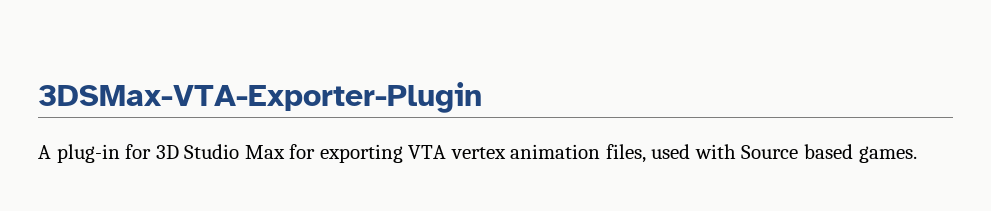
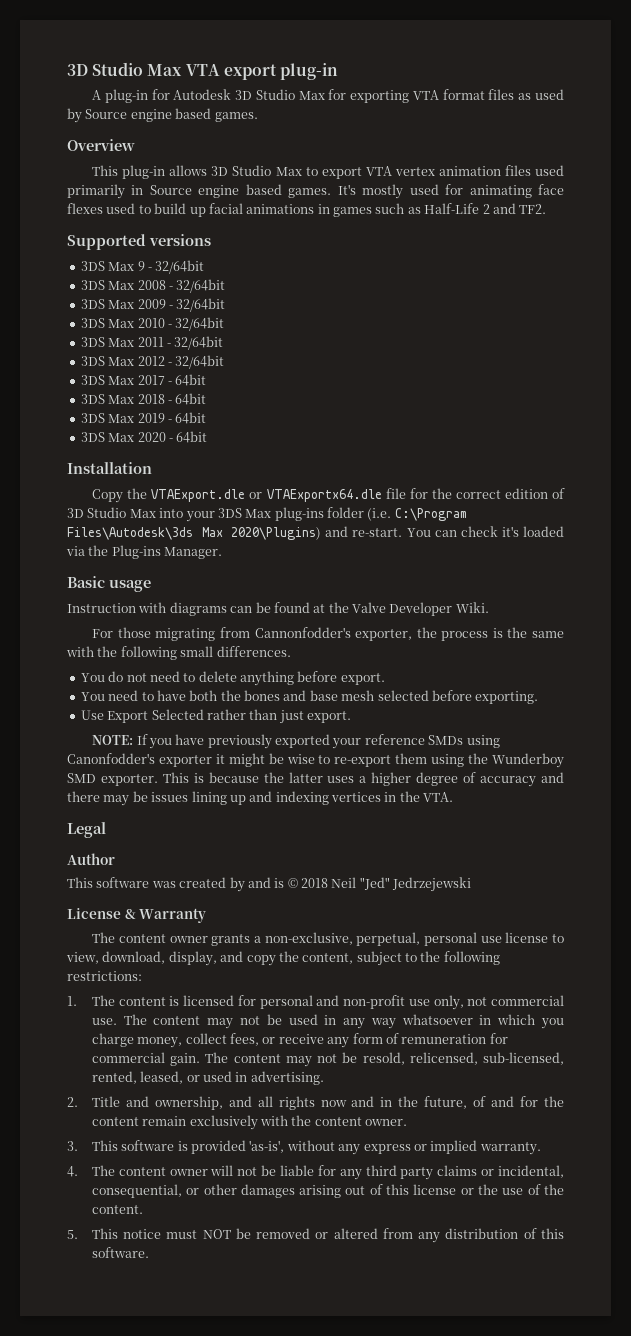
[38,82,482,113] 3DSMax-VTA-Exporter-Plugin -> [67,62,338,80] 3D Studio Max VTA export plug-in
(152, 151) none -> [173,89,232,100] Autodesk
[450,144,917,163] vertex animation files, used with Source based games. -> [442,89,564,100] [67,108,258,123] [67,139,135,151] [92,165,564,179] [67,184,564,199] [67,203,547,217] [67,234,211,250] [80,260,205,274] [80,279,226,293] [80,298,226,312] [80,317,225,331] [80,336,224,350] [80,355,225,369] [80,374,207,386] [80,393,207,405] [80,412,207,424] [80,431,208,443] [67,462,152,474] [92,488,565,503] [67,507,467,522] [67,526,564,540] [66,545,223,559] [67,576,151,592] [67,602,489,616] [92,627,564,641] [66,646,291,660] [80,671,385,686] [80,690,539,704] [80,709,351,724] [92,734,500,749] [67,753,565,768] [67,772,564,787] [67,791,454,806] [67,822,106,838] [67,853,115,865] [67,877,472,892] [67,908,207,923] [92,932,564,946] [66,951,500,966] [67,971,142,981] [67,995,564,1010] [91,1014,564,1029] [91,1033,508,1048] [91,1052,564,1067] [91,1071,324,1085] [67,1096,564,1110] [91,1115,408,1130] [67,1140,541,1155] [67,1165,564,1180] [91,1184,564,1198] [91,1205,143,1214] [67,1228,564,1243] [91,1247,149,1258] format files as used by Source engine based games. // Overview // This plug-in allows 3D Studio Max to export VTA vertex animation files used primarily in Source engine based games. It's mostly used for animating face flexes used to build up facial animations in games such as Half-Life 2 and TF2. // Supported versions // 3DS Max 9 - 32/64bit // 3DS Max 2008 - 32/64bit // 3DS Max 2009 - 32/64bit // 3DS Max 2010 - 32/64bit // 3DS Max 2011 - 32/64bit // 3DS Max 2012 - 32/64bit // 3DS Max 2017 - 64bit // 3DS Max 2018 - 64bit // 3DS Max 2019 - 64bit // 3DS Max 2020 - 64bit // Installation // Copy the VTAExport.dle or VTAExportx64.dle file for the correct edition of 3D Studio Max into your 3DS Max plug-ins folder (i.e. C:\Program Files\Autodesk\3ds Max 2020\Plugins) and re-start. You can check it's loaded via the Plug-ins Manager. // Basic usage // Instruction with diagrams can be found at the Valve Developer Wiki. // For those migrating from Cannonfodder's exporter, the process is the same with the following small differences. // You do not need to delete anything before export. // You need to have both the bones and base mesh selected before exporting. // Use Export Selected rather than just export. // NOTE: If you have previously exported your reference SMDs using Canonfodder's exporter it might be wise to re-export them using the Wunderboy SMD exporter. This is because the latter uses a higher degree of accuracy and there may be issues lining up and indexing vertices in the VTA. // Legal // Author // This software was created by and is © 2018 Neil "Jed" Jedrzejewski // License & Warranty // The content owner grants a non-exclusive, perpetual, personal use license to view, download, display, and copy the content, subject to the following restrictions: // 1. The content is licensed for personal and non-profit use only, not commercial use. The content may not be used in any way whatsoever in which you charge money, collect fees, or receive any form of remuneration for commercial gain. The content may not be resold, relicensed, sub-licensed, rented, leased, or used in advertising. // 2. Title and ownership, and all rights now and in the future, of and for the content remain exclusively with the content owner. // 3. This software is provided 'as-is', without any express or implied warranty. // 4. The content owner will not be liable for any third party claims or incidental, consequential, or other damages arising out of this license or the use of the content. // 5. This notice must NOT be removed or altered from any distribution of this software.

